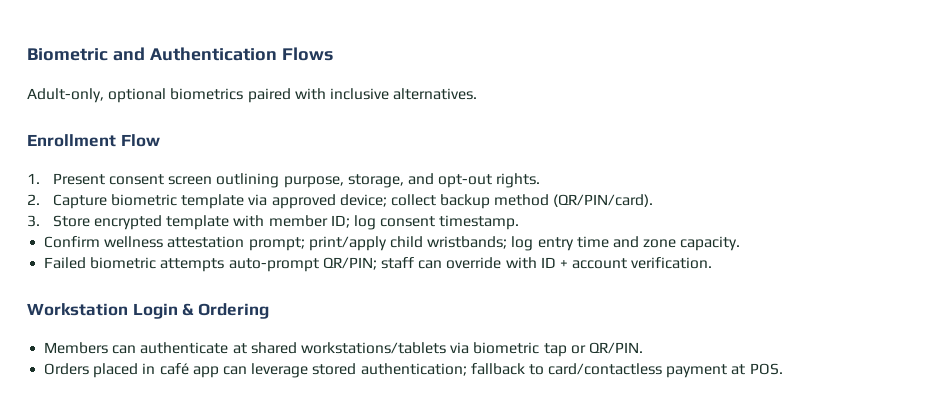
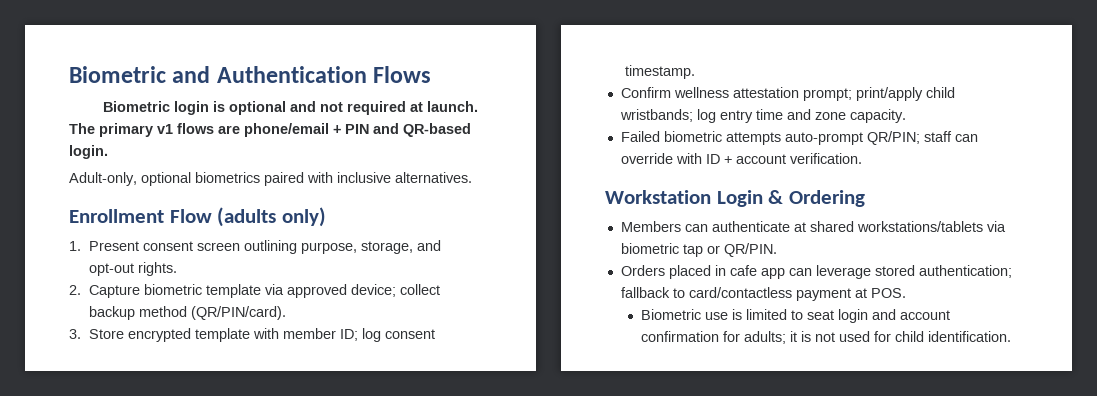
(333, 54) none -> [103,101,479,115] [69,123,471,137] [69,145,108,159] // Biometric login is optional and not required at launch. The primary v1 flows are phone/email + PIN and QR-based login.
(160, 140) none -> [217,207,326,227] (adults only)
[159,363,189,375] café -> [729,265,757,276] cafe
(783, 369) none -> [640,309,950,323] [640,331,1011,344] // Biometric use is limited to seat login and account confirmation for adults; it is not used for child identification.

